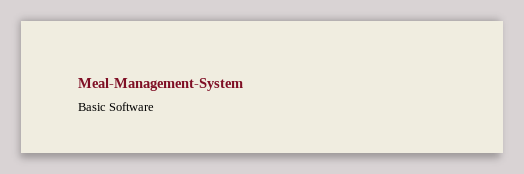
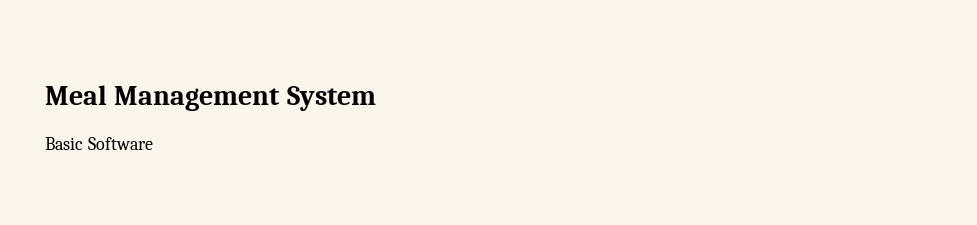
[78,78,243,91] Meal-Management-System -> [45,85,376,111] Meal Management System

